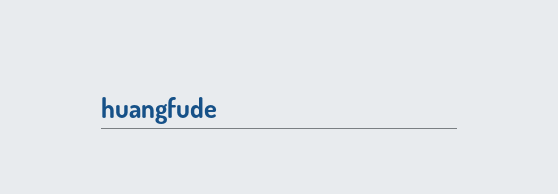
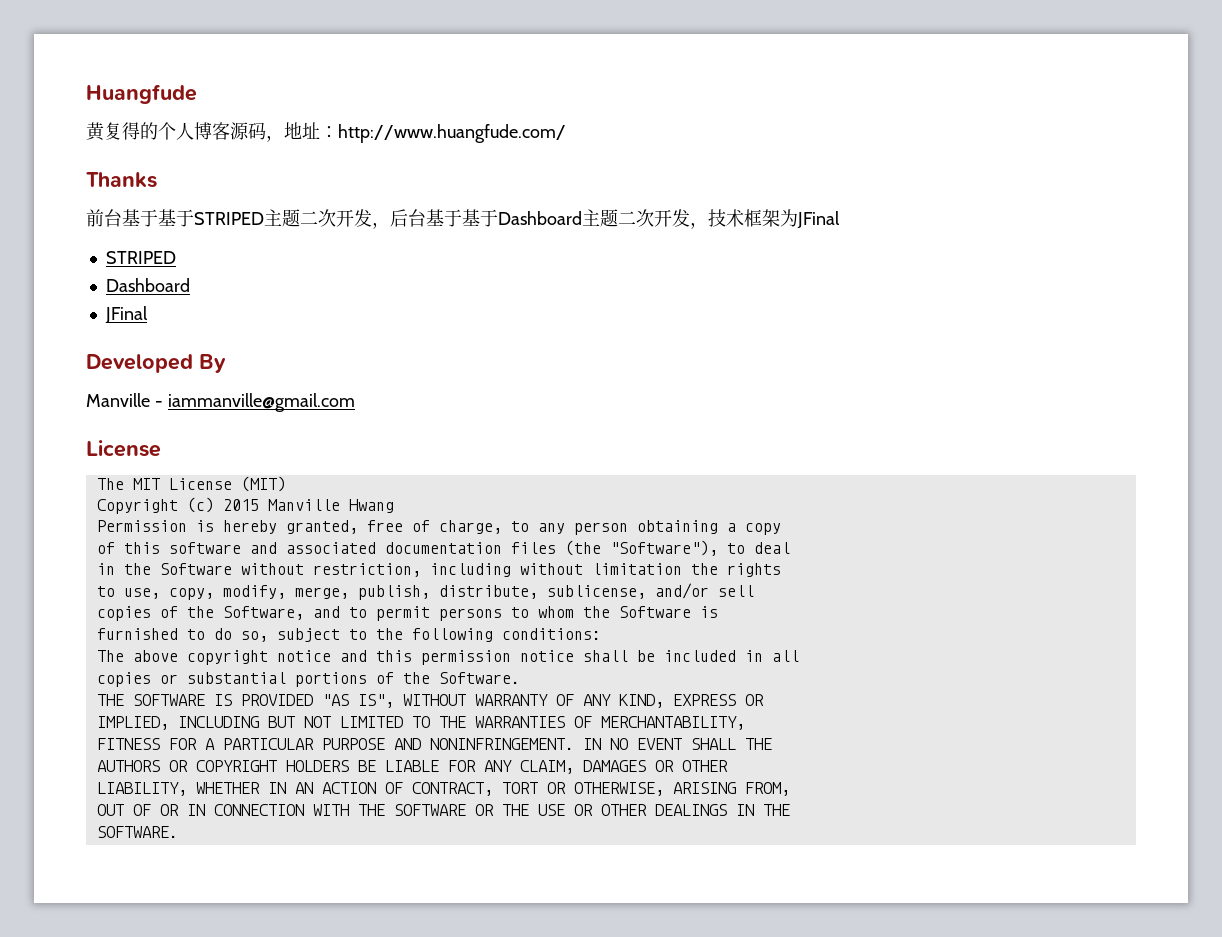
[101,97,217,124] huangfude -> [86,84,197,104] [86,122,566,143] [86,172,157,188] [86,209,840,229] [105,251,176,264] [105,278,190,292] [104,306,148,324] [86,354,226,373] [86,393,355,412] [86,440,161,457] [96,476,286,492] [96,497,394,514] [96,520,781,535] [96,540,790,556] [96,563,781,577] [96,583,754,600] [96,606,718,621] [96,628,601,642] [96,650,799,665] [96,672,520,687] [96,694,764,708] [96,716,745,730] [96,738,772,750] [96,760,728,774] [96,782,790,796] [96,804,790,816] [96,826,178,838] Huangfude // 黄复得的个人博客源码，地址：http://www.huangfude.com/ // Thanks // 前台基于基于STRIPED主题二次开发，后台基于基于Dashboard主题二次开发，技术框架为JFinal // STRIPED // Dashboard // JFinal // Developed By // Manville - iammanville@gmail.com // License // The MIT License (MIT) // Copyright (c) 2015 Manville Hwang // Permission is hereby granted, free of charge, to any person obtaining a copy // of this software and associated documentation files (the "Software"), to deal // in the Software without restriction, including without limitation the rights // to use, copy, modify, merge, publish, distribute, sublicense, and/or sell // copies of the Software, and to permit persons to whom the Software is // furnished to do so, subject to the following conditions: // The above copyright notice and this permission notice shall be included in all // copies or substantial portions of the Software. // THE SOFTWARE IS PROVIDED "AS IS", WITHOUT WARRANTY OF ANY KIND, EXPRESS OR // IMPLIED, INCLUDING BUT NOT LIMITED TO THE WARRANTIES OF MERCHANTABILITY, // FITNESS FOR A PARTICULAR PURPOSE AND NONINFRINGEMENT. IN NO EVENT SHALL THE // AUTHORS OR COPYRIGHT HOLDERS BE LIABLE FOR ANY CLAIM, DAMAGES OR OTHER // LIABILITY, WHETHER IN AN ACTION OF CONTRACT, TORT OR OTHERWISE, ARISING FROM, // OUT OF OR IN CONNECTION WITH THE SOFTWARE OR THE USE OR OTHER DEALINGS IN THE // SOFTWARE.

